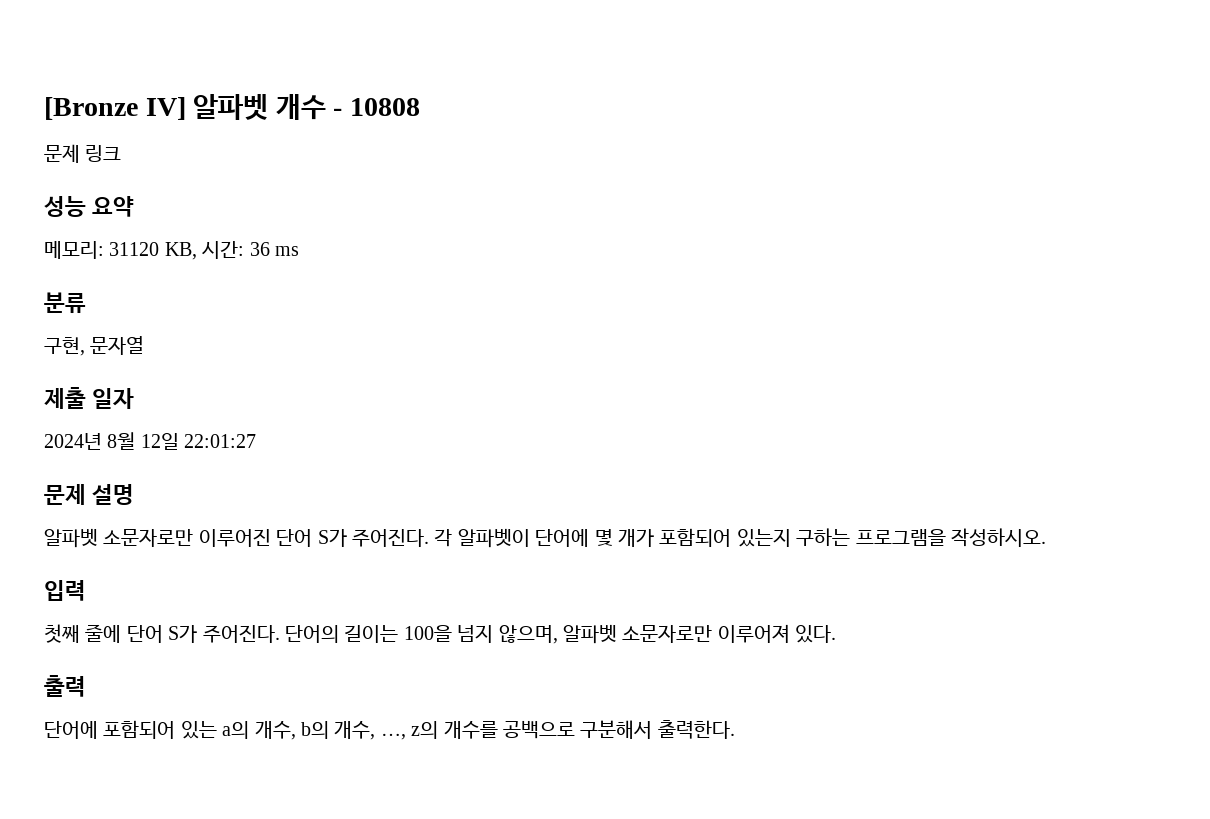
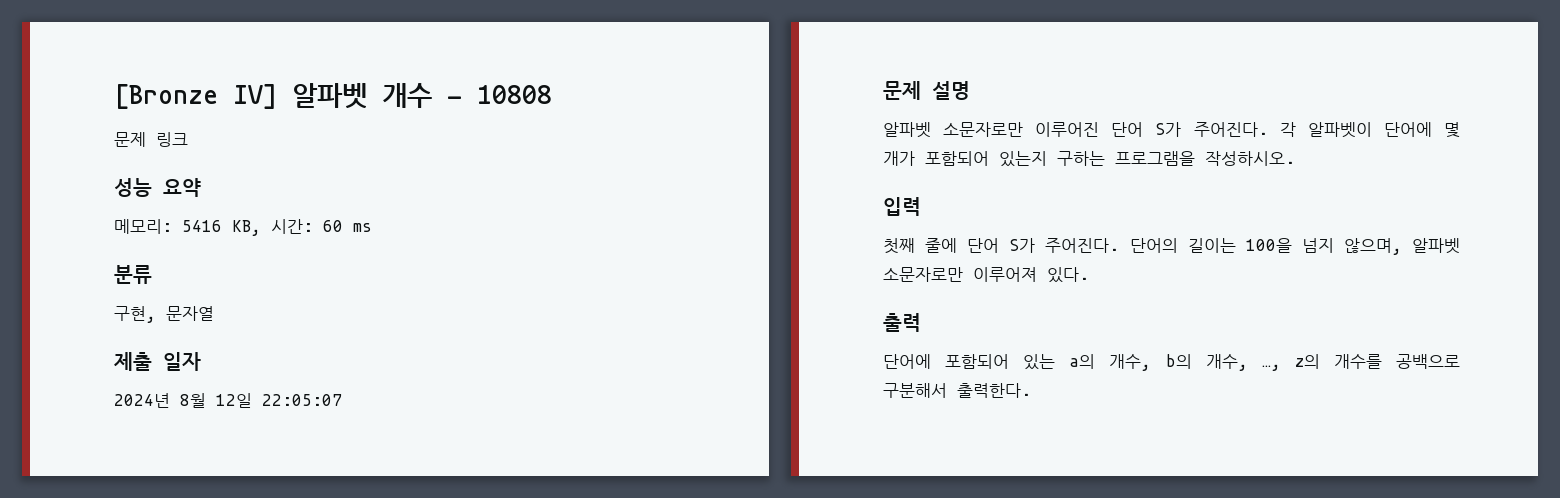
[109,242,160,256] 31120 -> [182,220,222,232] 5416
[249,242,270,256] 36 -> [323,220,343,232] 60
[184,434,257,448] 22:01:27 -> [262,394,342,406] 22:05:07

